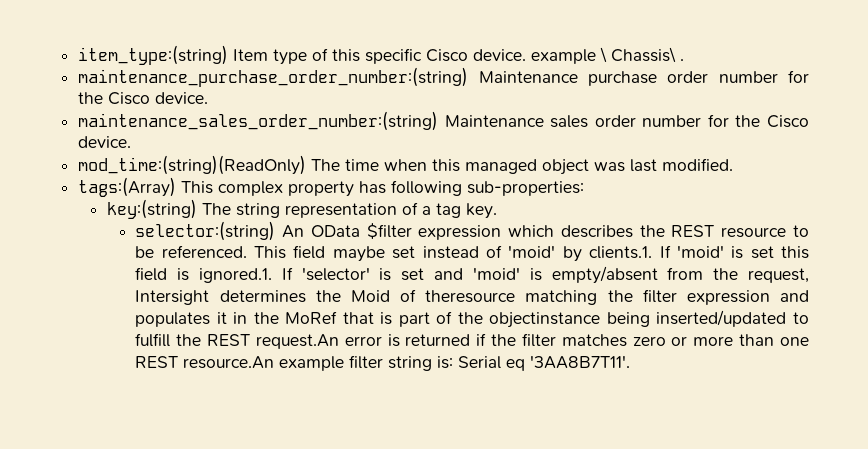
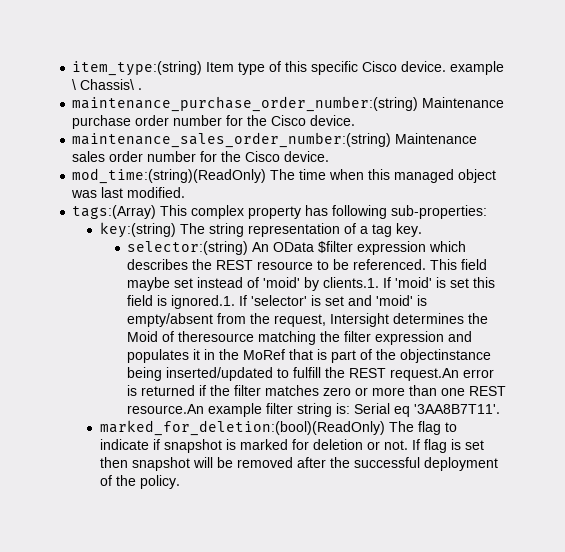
(631, 362) none -> [99,420,457,436] [99,439,484,453] [99,457,498,471] [99,475,180,489] // marked_for_deletion:(bool)(ReadOnly) The flag to indicate if snapshot is marked for deletion or not. If flag is set then snapshot will be removed after the successful deployment of the policy.

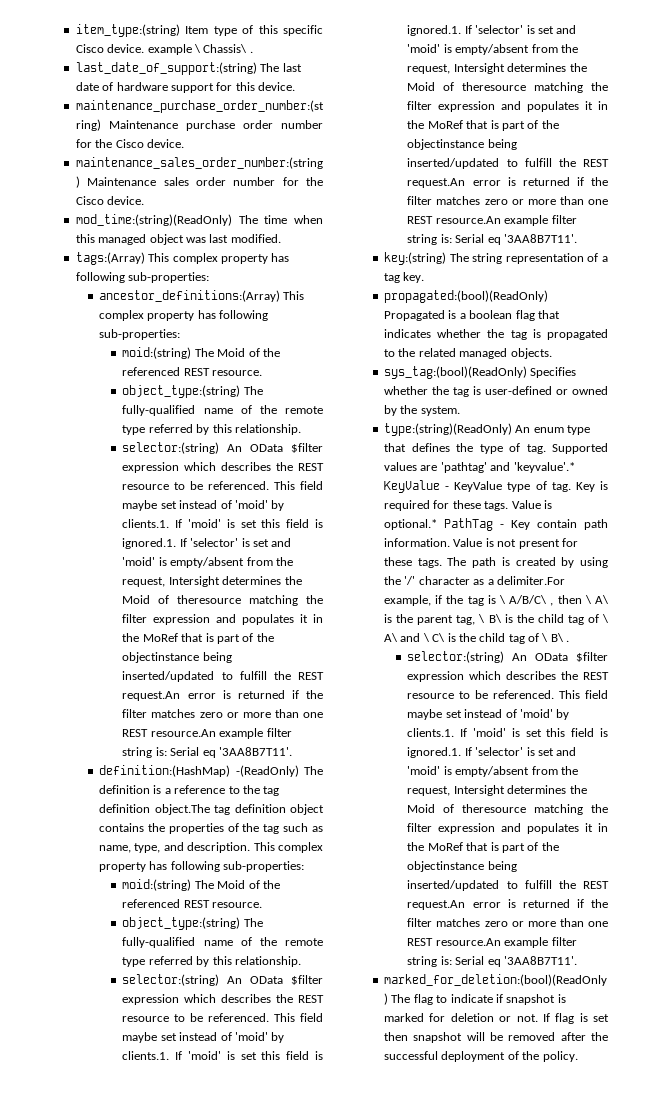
(143, 89) none -> [75,62,302,75] [75,82,295,93] // last_date_of_support:(string) The last date of hardware support for this device.
(488, 212) none -> [99,290,305,302] [99,310,269,321] [99,329,181,340] [122,347,280,359] [122,367,263,376] [122,385,263,398] [122,405,323,416] [122,424,301,435] [122,442,323,454] [122,462,324,473] [122,481,323,490] [122,500,285,511] [122,519,323,528] [122,538,292,549] [122,557,293,568] [122,576,302,587] [122,595,323,606] [122,614,324,625] [122,633,274,644] [122,652,232,663] [122,671,324,682] [122,690,323,701] [122,709,323,718] [122,728,292,739] [122,747,292,758] [99,765,323,777] [99,785,280,796] [99,804,324,815] [99,823,323,834] [99,842,323,853] [99,861,305,872] [122,879,280,891] [122,899,263,908] [122,917,263,930] [122,937,323,948] [122,956,301,967] [122,974,323,986] [122,994,324,1005] [122,1013,323,1022] [122,1032,285,1043] [122,1051,323,1060] [407,25,577,36] [407,44,578,55] [407,63,587,74] [407,82,608,93] [407,101,608,112] [407,120,559,131] [407,139,517,150] [407,158,609,169] [407,177,608,188] [407,196,608,205] [407,215,577,226] [407,234,577,245] // ancestor_definitions:(Array) This complex property has following sub-properties: // moid:(string) The Moid of the referenced REST resource. // object_type:(string) The fully-qualified name of the remote type referred by this relationship. // selector:(string) An OData $filter expression which describes the REST resource to be referenced. This field maybe set instead of 'moid' by clients.1. If 'moid' is set this field is ignored.1. If 'selector' is set and 'moid' is empty/absent from the request, Intersight determines the Moid of theresource matching the filter expression and populates it in the MoRef that is part of the objectinstance being inserted/updated to fulfill the REST request.An error is returned if the filter matches zero or more than one REST resource.An example filter string is: Serial eq '3AA8B7T11'. // definition:(HashMap) -(ReadOnly) The definition is a reference to the tag definition object.The tag definition object contains the properties of the tag such as name, type, and description. This complex property has following sub-properties: // moid:(string) The Moid of the referenced REST resource. // object_type:(string) The fully-qualified name of the remote type referred by this relationship. // selector:(string) An OData $filter expression which describes the REST resource to be referenced. This field maybe set instead of 'moid' by clients.1. If 'moid' is set this field is ignored.1. If 'selector' is set and 'moid' is empty/absent from the request, Intersight determines the Moid of theresource matching the filter expression and populates it in the MoRef that is part of the objectinstance being inserted/updated to fulfill the REST request.An error is returned if the filter matches zero or more than one REST resource.An example filter string is: Serial eq '3AA8B7T11'.
(422, 230) none -> [384,290,549,303] [384,310,560,321] [384,329,608,340] [384,348,552,359] [384,366,577,379] [384,386,608,397] [384,405,460,416] [384,423,591,436] [384,443,608,454] [384,462,575,473] [384,480,608,493] [384,500,552,511] [384,518,608,531] [384,538,578,549] [384,557,608,568] [384,576,565,585] [384,595,609,606] [384,614,609,625] [384,633,570,644] // propagated:(bool)(ReadOnly) Propagated is a boolean flag that indicates whether the tag is propagated to the related managed objects. // sys_tag:(bool)(ReadOnly) Specifies whether the tag is user-defined or owned by the system. // type:(string)(ReadOnly) An enum type that defines the type of tag. Supported values are 'pathtag' and 'keyvalue'.* KeyValue - KeyValue type of tag. Key is required for these tags. Value is optional.* PathTag - Key contain path information. Value is not present for these tags. The path is created by using the '/' character as a delimiter.For example, if the tag is \ A/B/C\ , then \ A\ is the parent tag, \ B\ is the child tag of \ A\ and \ C\ is the child tag of \ B\ .

